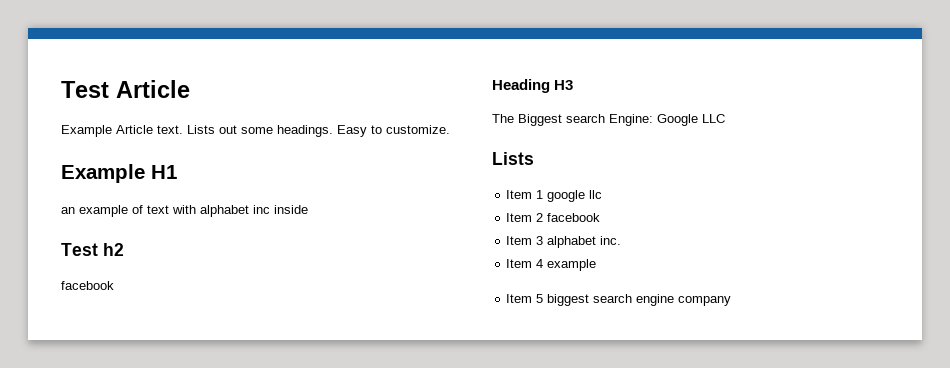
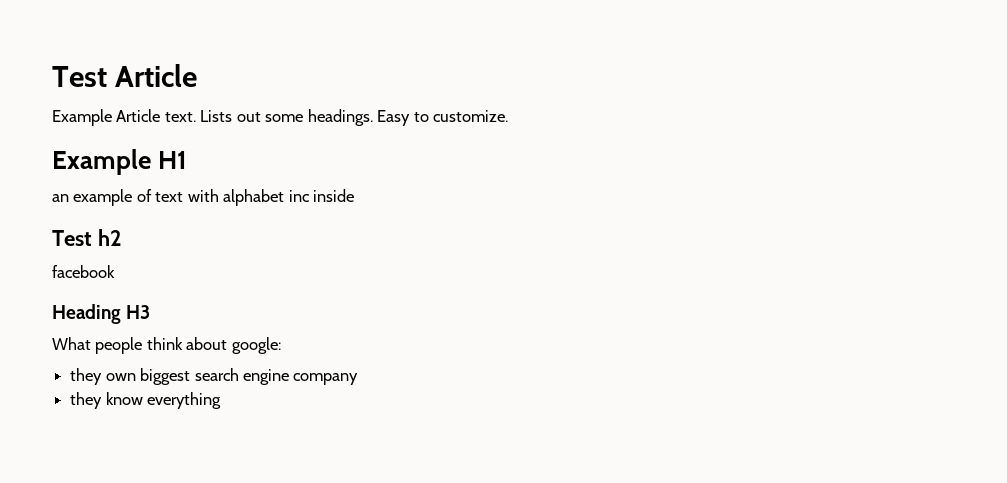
[492,114,725,126] [492,152,534,165] [506,190,603,202] [506,213,601,222] [506,236,622,248] [506,259,597,271] [506,294,544,303] The Biggest search Engine: Google LLC // Lists // Item 1 google llc // Item 2 facebook // Item 3 alphabet inc. // Item 4 example // Item 5 -> [52,337,281,354] [70,368,136,385] What people think about google: // they own
(732, 301) none -> [70,392,222,409] // they know everything

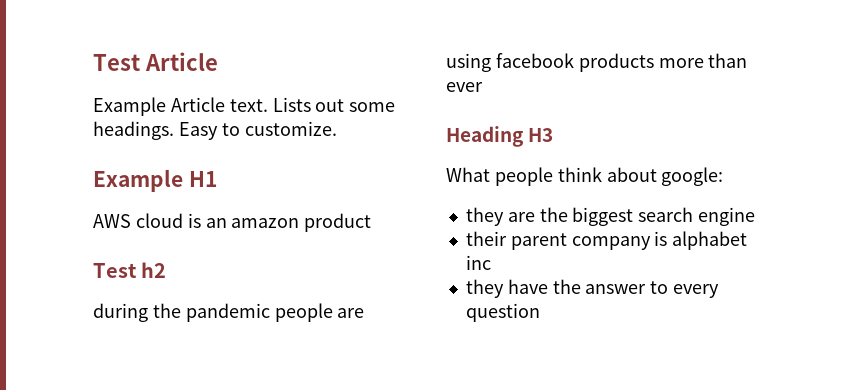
[52,189,355,206] [52,229,122,246] [52,265,115,278] an example of text with alphabet inc inside // Test h2 // facebook -> [93,213,372,232] [93,262,167,278] [93,303,365,322] [446,53,748,72] [446,82,483,92] AWS cloud is an amazon product // Test h2 // during the pandemic people are using facebook products more than ever
[105,373,136,381] own -> [507,207,568,222] are the
(289, 377) none -> [465,231,567,250] // their parent
[70,392,222,409] // they know everything -> [654,231,748,250] [465,255,491,270] [465,279,720,298] [465,303,540,322] is alphabet inc // they have the answer to every question

